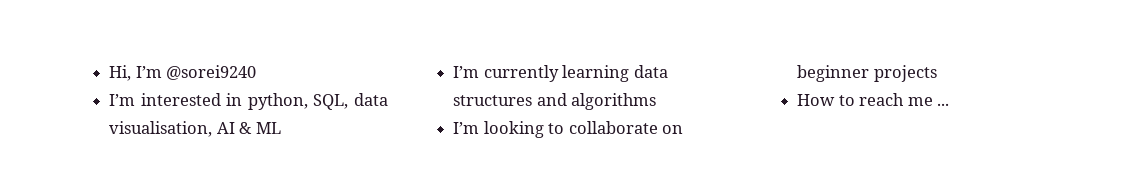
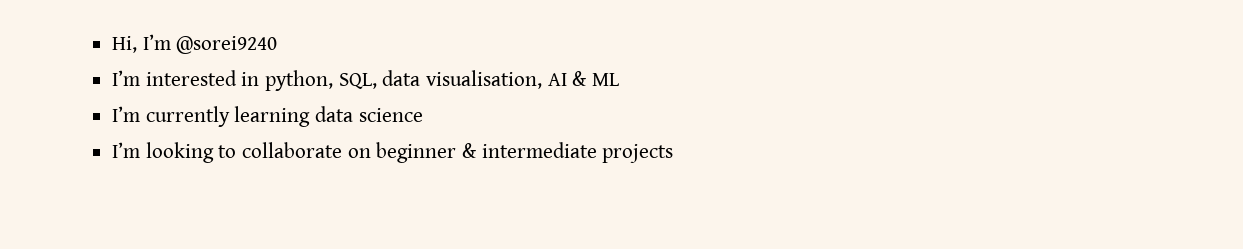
[453,93,657,110] structures and algorithms -> [358,108,423,122] science
(870, 73) none -> [462,142,597,158] & intermediate
[797,93,949,106] // How to reach me ... -> (674, 153) none

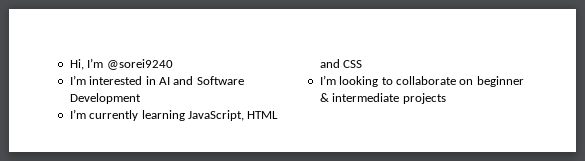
[265,70,620,91] python, SQL, data visualisation, AI & ML -> [158,76,244,85] [69,93,141,104] AI and Software Development
[315,106,423,122] data science -> [187,110,279,121] [319,59,363,68] JavaScript, HTML and CSS

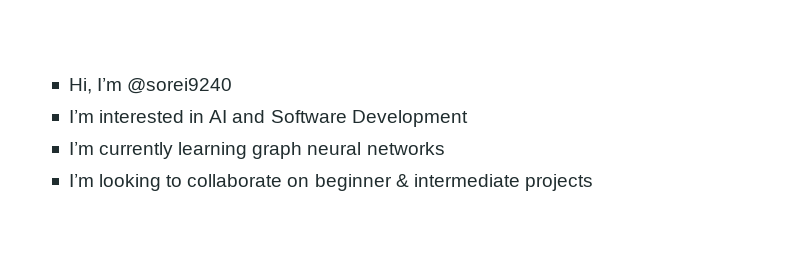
[187,110,279,121] [319,59,363,68] JavaScript, HTML and CSS -> [252,142,445,159] graph neural networks

